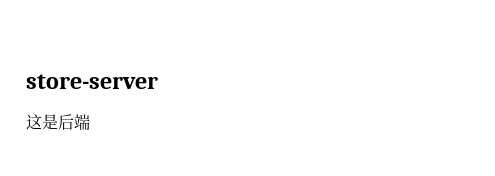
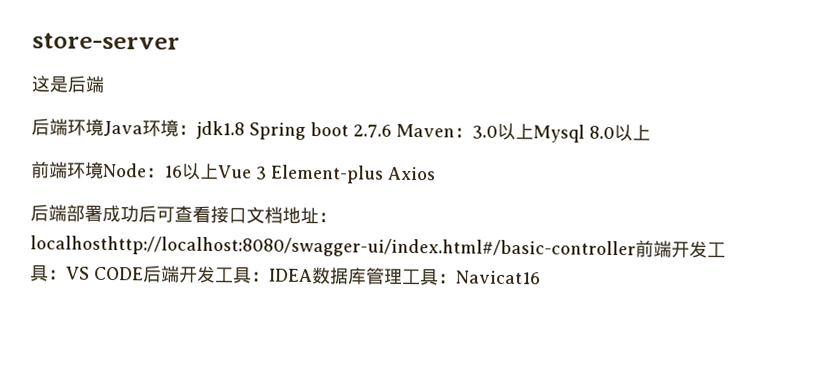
(90, 122) none -> [31,118,651,143] [31,161,436,184] [30,204,337,225] [30,235,726,260] [30,264,541,286] // 后端环境Java环境：jdk1.8 Spring boot 2.7.6 Maven：3.0以上Mysql 8.0以上 // 前端环境Node：16以上Vue 3 Element-plus Axios // 后端部署成功后可查看接口文档地址：localhosthttp://localhost:8080/swagger-ui/index.html#/basic-controller前端开发工具：VS CODE后端开发工具：IDEA数据库管理工具：Navicat16

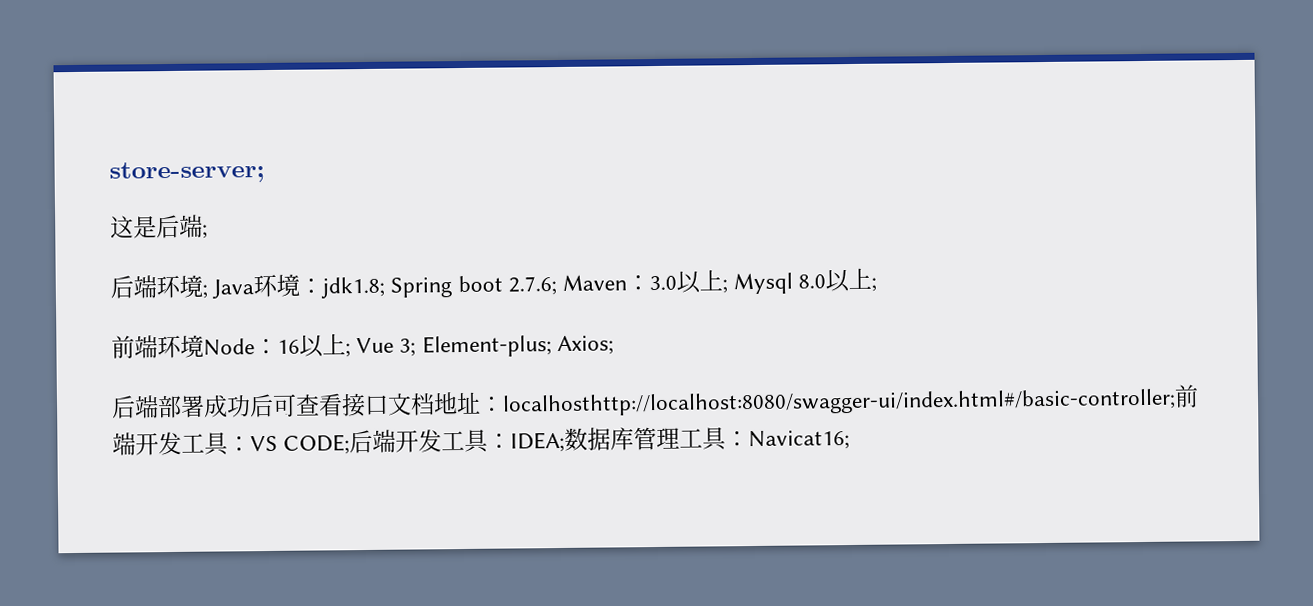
[32,32,180,50] store-server -> [109,161,265,184] store-server;
(105, 84) none -> [202,224,208,239] ;
(104, 127) none -> [202,284,208,299] ;
[196,120,245,140] jdk1.8 -> [321,276,386,299] jdk1.8;
[353,124,392,138] 2.7.6 -> [507,276,557,296] 2.7.6;
(534, 131) none -> [722,279,729,294] ;
(651, 132) none -> [871,277,878,292] ;
[218,164,436,184] Vue 3 Element-plus Axios -> [345,335,614,358] ; Vue 3; Element-plus; Axios;
[30,235,636,260] localhosthttp://localhost:8080/swagger-ui/index.html#/basic-controller -> [502,388,1176,417] localhosthttp://localhost:8080/swagger-ui/index.html#/basic-controller;
[94,266,144,281] CODE -> [283,434,351,455] CODE;
[269,268,313,283] IDEA -> [510,431,566,453] IDEA;
[456,270,541,285] Navicat16 -> [748,430,851,451] Navicat16;

